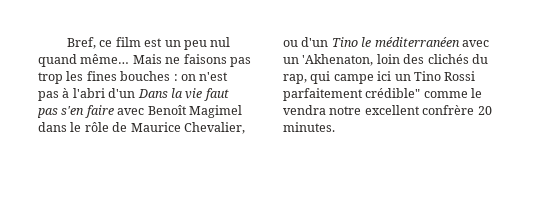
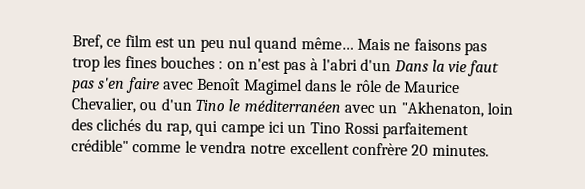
[302,54,374,66] 'Akhenaton, -> [400,101,484,118] "Akhenaton,

